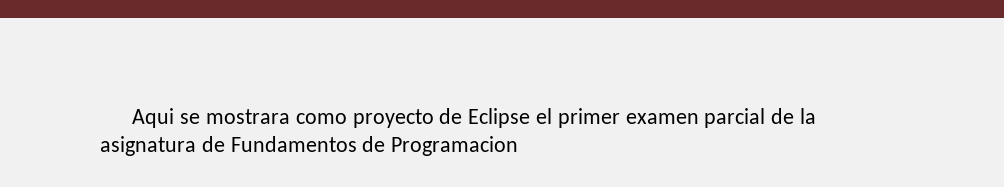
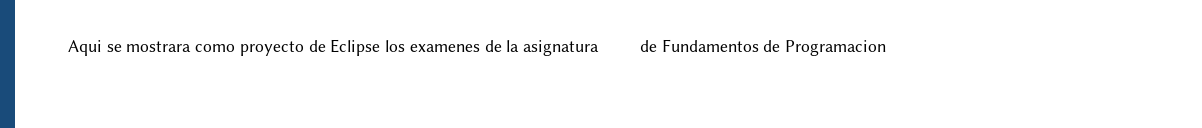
[536,108,766,128] el primer examen parcial -> [385,40,480,52] los examenes

